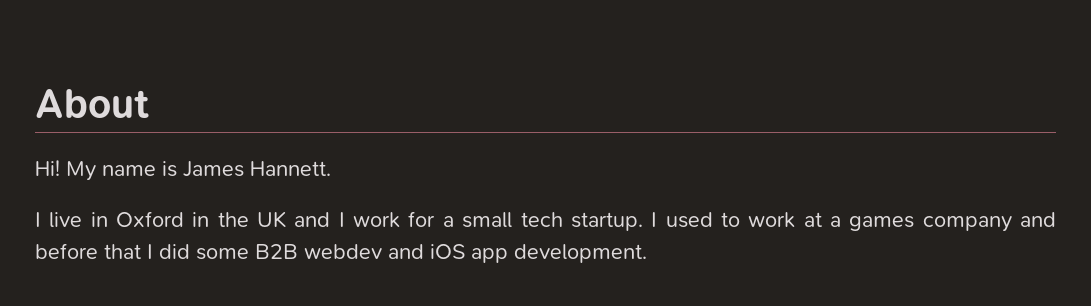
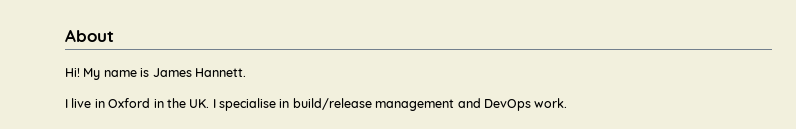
[257,211,1056,232] [35,243,647,263] UK and I work for a small tech startup. I used to work at a games company and before that I did some B2B webdev and iOS app development. -> [189,98,568,111] UK. I specialise in build/release management and DevOps work.

